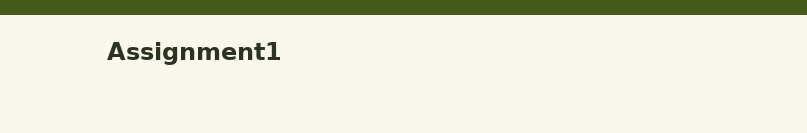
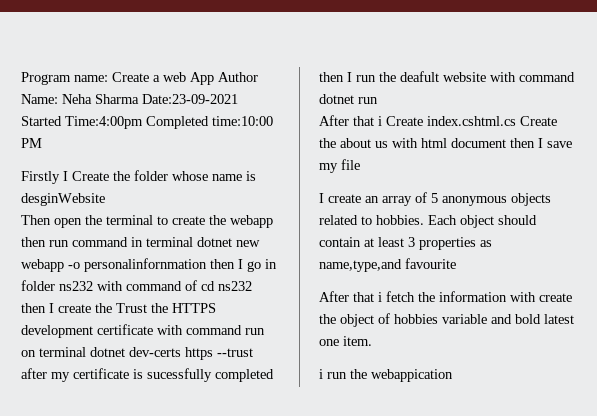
[107,42,282,65] Assignment1 -> [21,72,258,85] [21,94,238,104] [21,116,273,129] [21,138,42,148] [21,170,256,184] [21,193,105,206] [21,215,273,228] [21,237,260,247] [21,258,277,272] [21,280,252,291] [21,303,216,313] [21,324,265,338] [21,347,253,360] [21,368,274,382] [319,71,575,82] [319,94,378,104] [319,115,557,126] [319,138,572,148] [319,159,360,173] [319,192,551,206] [319,215,537,228] [319,237,492,250] [319,258,456,272] [319,291,572,302] [319,313,574,327] [319,336,372,346] [319,369,453,382] Program name: Create a web App Author Name: Neha Sharma Date:23-09-2021 Started Time:4:00pm Completed time:10:00 PM // Firstly I Create the folder whose name is desginWebsite // Then open the terminal to create the webapp then run command in terminal dotnet new webapp -o personalinfornmation then I go in folder ns232 with command of cd ns232 then I create the Trust the HTTPS development certificate with command run on terminal dotnet dev-certs https --trust after my certificate is sucessfully completed then I run the deafult website with command dotnet run // After that i Create index.cshtml.cs Create the about us with html document then I save my file // I create an array of 5 anonymous objects related to hobbies. Each object should contain at least 3 properties as name,type,and favourite // After that i fetch the information with create the object of hobbies variable and bold latest one item. // i run the webappication

